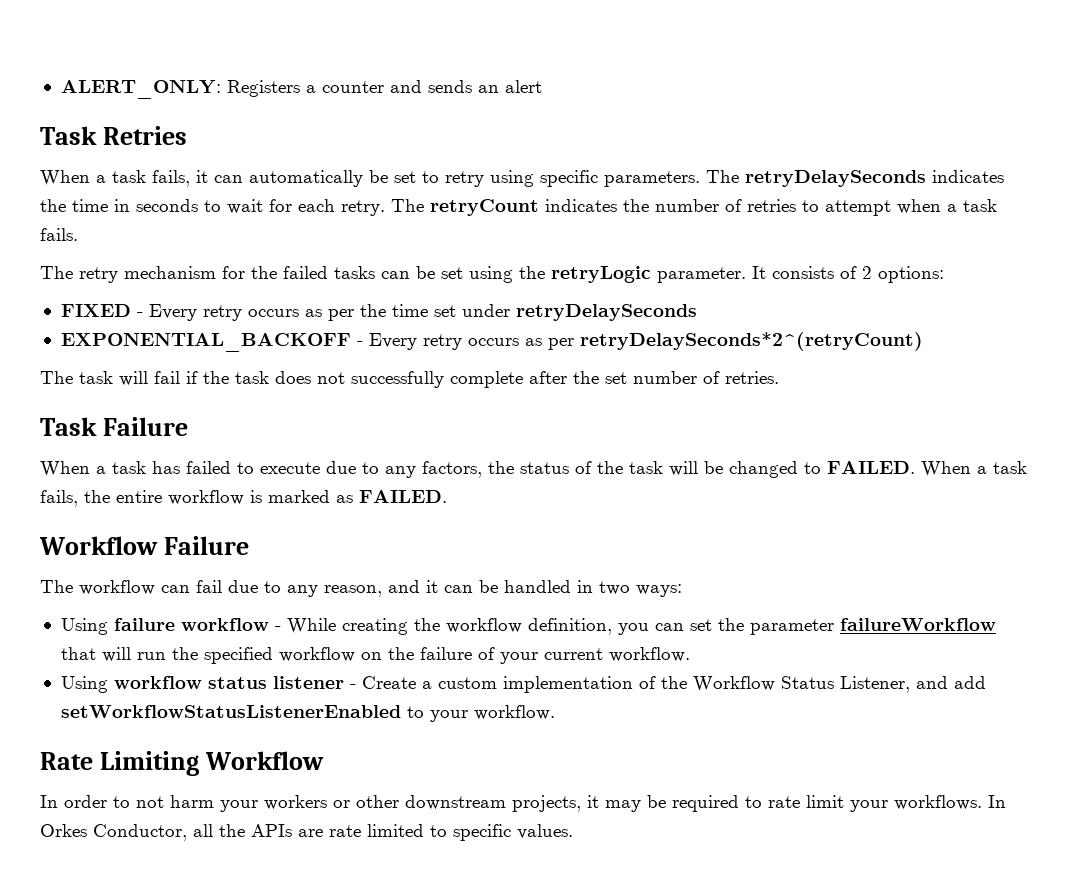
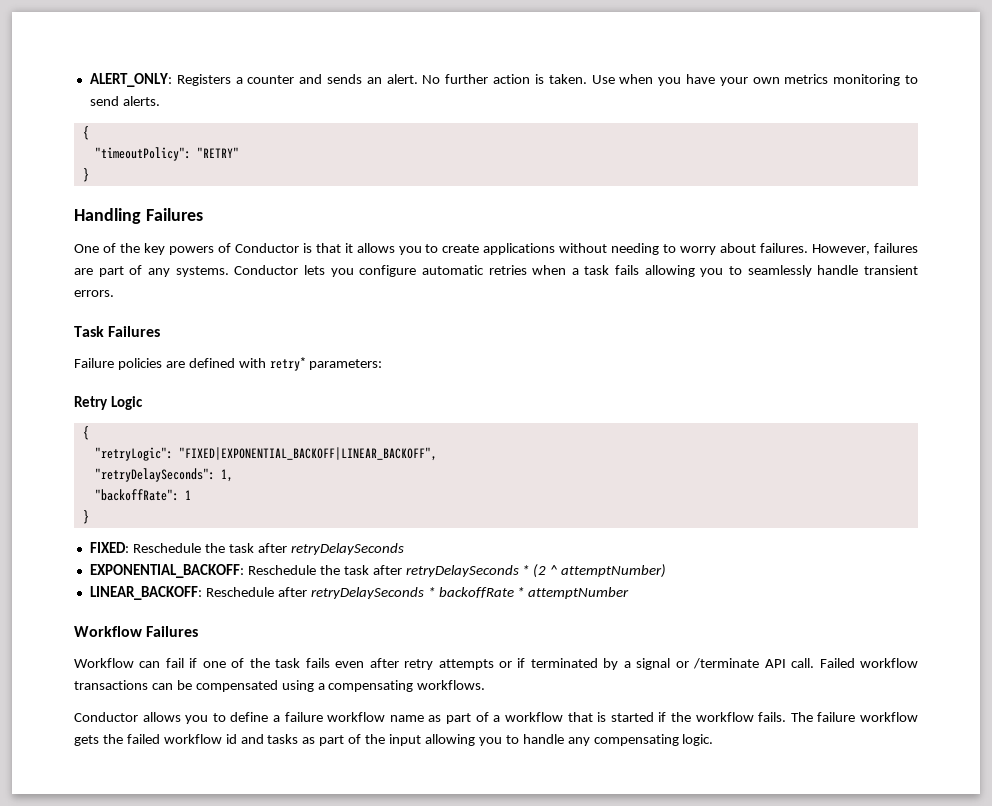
[504,80,542,93] [40,126,188,145] [40,170,1004,187] [40,199,997,216] [40,228,78,241] [40,266,944,283] [60,304,697,321] [60,332,923,352] [40,371,779,388] [40,417,189,436] [40,461,1027,478] [40,490,447,507] [39,536,250,555] [40,580,682,597] [60,618,996,635] [60,647,690,664] [60,676,986,693] [60,705,555,722] [40,751,325,776] [40,795,1006,812] [40,824,573,841] alert // Task Retries // When a task fails, it can automatically be set to retry using specific parameters. The retryDelaySeconds indicates the time in seconds to wait for each retry. The retryCount indicates the number of retries to attempt when a task fails. // The retry mechanism for the failed tasks can be set using the retryLogic parameter. It consists of 2 options: // FIXED - Every retry occurs as per the time set under retryDelaySeconds // EXPONENTIAL_BACKOFF - Every retry occurs as per retryDelaySeconds*2^(retryCount) // The task will fail if the task does not successfully complete after the set number of retries. // Task Failure // When a task has failed to execute due to any factors, the status of the task will be changed to FAILED. When a task fails, the entire workflow is marked as FAILED. // Workflow Failure // The workflow can fail due to any reason, and it can be handled in two ways: // Using failure workflow - While creating the workflow definition, you can set the parameter failureWorkflow that will run the specified workflow on the failure of your current workflow. // Using workflow status listener - Create a custom implementation of the Workflow Status Listener, and add setWorkflowStatusListenerEnabled to your workflow. // Rate Limiting Workflow // In order to not harm your workers or other downstream projects, it may be required to rate limit your workflows. In Orkes Conductor, all the APIs are rate limited to specific values. -> [386,74,919,86] [89,96,160,106] [82,126,89,140] [94,147,239,161] [82,168,89,182] [74,208,203,224] [74,243,919,255] [74,265,918,277] [74,290,114,297] [74,326,161,337] [74,357,383,371] [74,396,143,410] [82,426,89,440] [94,447,437,461] [94,468,233,482] [94,489,191,501] [82,510,89,524] [89,542,404,555] [89,564,667,578] [89,586,630,600] [74,626,199,637] [74,658,919,670] [74,680,486,692] [74,712,918,724] [74,734,714,746] alert. No further action is taken. Use when you have your own metrics monitoring to send alerts. // { // "timeoutPolicy": "RETRY" // } // Handling Failures // One of the key powers of Conductor is that it allows you to create applications without needing to worry about failures. However, failures are part of any systems. Conductor lets you configure automatic retries when a task fails allowing you to seamlessly handle transient errors. // Task Failures // Failure policies are defined with retry* parameters: // Retry Logic // { // "retryLogic": "FIXED|EXPONENTIAL_BACKOFF|LINEAR_BACKOFF", // "retryDelaySeconds": 1, // "backoffRate": 1 // } // FIXED: Reschedule the task after retryDelaySeconds // EXPONENTIAL_BACKOFF: Reschedule the task after retryDelaySeconds * (2 ^ attemptNumber) // LINEAR_BACKOFF: Reschedule after retryDelaySeconds * backoffRate * attemptNumber // Workflow Failures // Workflow can fail if one of the task fails even after retry attempts or if terminated by a signal or /terminate API call. Failed workflow transactions can be compensated using a compensating workflows. // Conductor allows you to define a failure workflow name as part of a workflow that is started if the workflow fails. The failure workflow gets the failed workflow id and tasks as part of the input allowing you to handle any compensating logic.

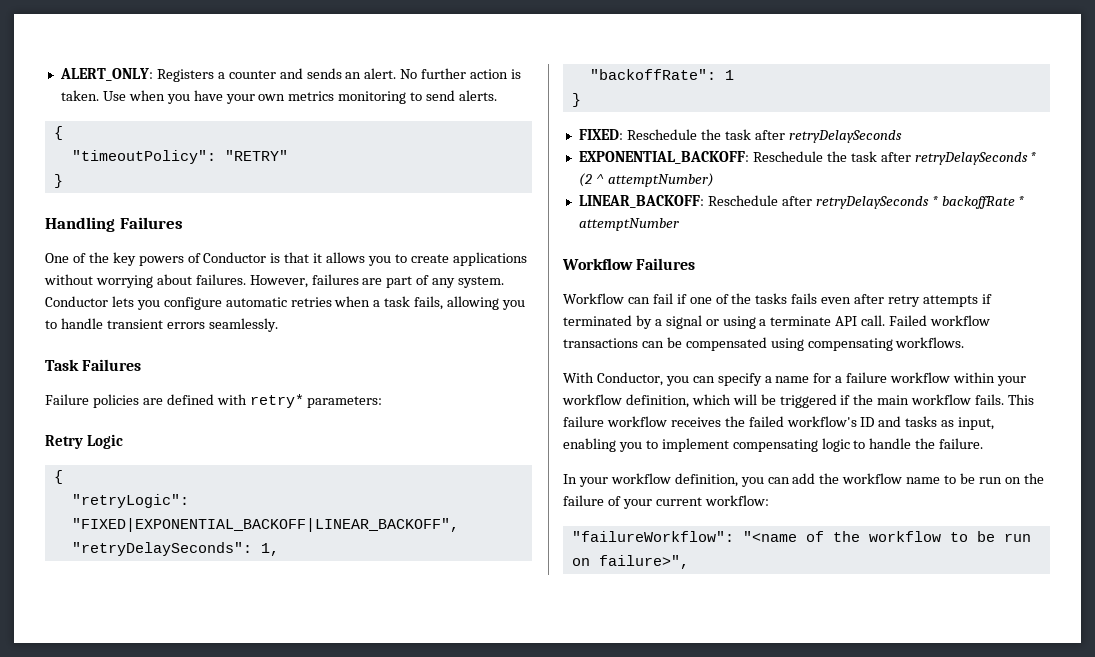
[611,243,717,255] needing to worry -> [95,275,153,288] worrying
[175,266,229,277] systems. -> [458,276,505,288] system.
[615,265,812,277] fails allowing you to seamlessly -> [414,296,526,310] [45,320,57,329] fails, allowing you to
[74,290,114,297] errors. -> [166,318,278,332] errors seamlessly.
[275,658,301,668] task -> [755,293,788,304] tasks
[498,661,512,668] or -> (978, 301) none
[693,658,760,669] /terminate -> [722,316,832,329] using a terminate
[317,683,325,690] a -> (804, 344) none
[74,712,654,724] Conductor allows you to define a failure workflow name as part of a workflow that is started -> [563,372,1026,386] [562,394,837,408] With Conductor, you can specify a name for a failure workflow within your workflow definition, which will be triggered
(691, 717) none -> [877,395,910,405] main
[790,712,918,722] [74,735,99,746] The failure workflow gets -> [1008,394,1035,405] [563,416,721,427] This failure workflow receives
[163,734,237,744] workflow id -> [786,416,875,427] workflow's ID
[319,734,714,746] part of the input allowing you to handle any compensating logic. -> [958,417,995,430] [563,438,984,452] [563,473,1044,487] [563,495,769,509] [571,531,1031,542] [571,555,689,569] input, enabling you to implement compensating logic to handle the failure. // In your workflow definition, you can add the workflow name to be run on the failure of your current workflow: // "failureWorkflow": "<name of the workflow to be run on failure>",

